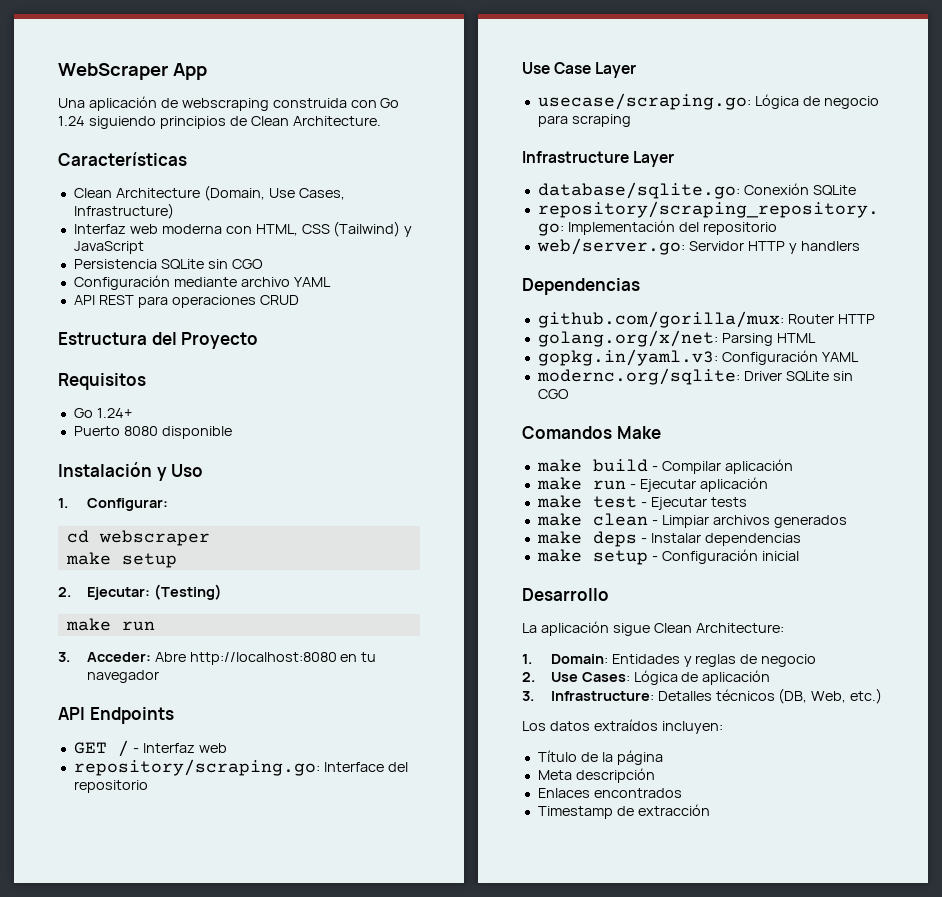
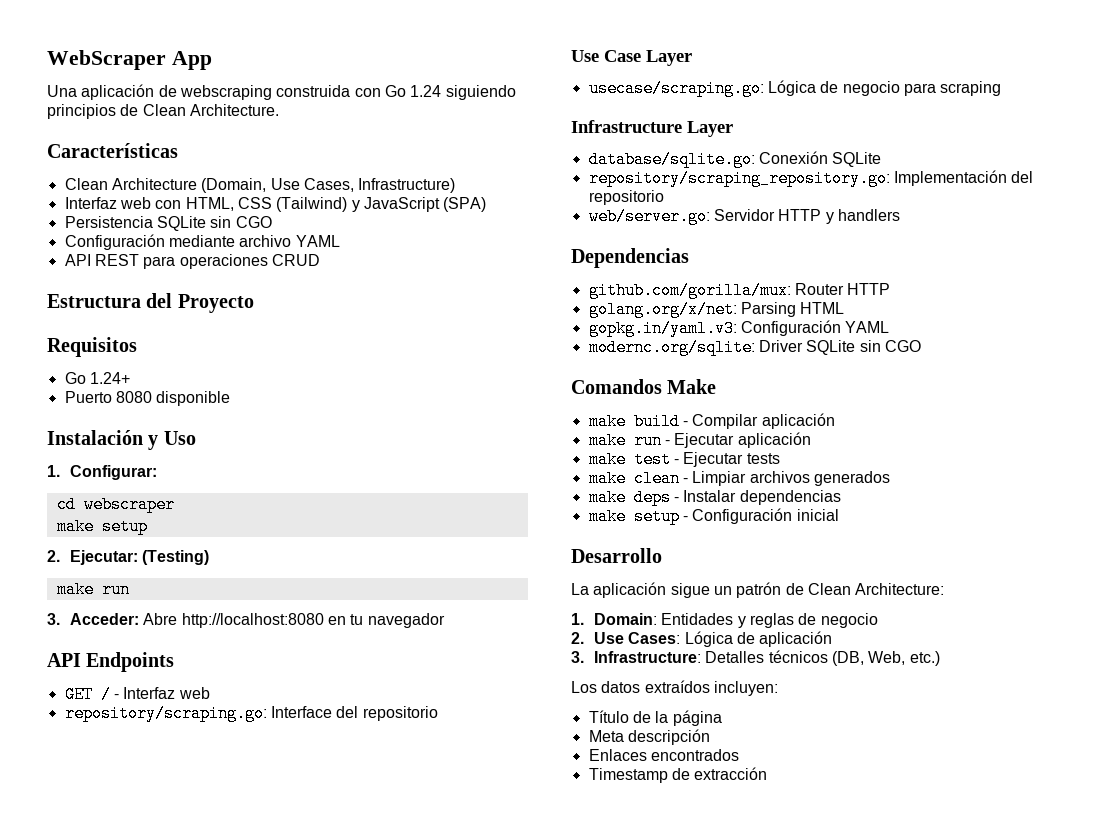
[161,224,222,234] moderna -> (151, 203) none
(144, 247) none -> [443,197,487,212] (SPA)
(650, 629) none -> [713,582,804,598] un patrón de

